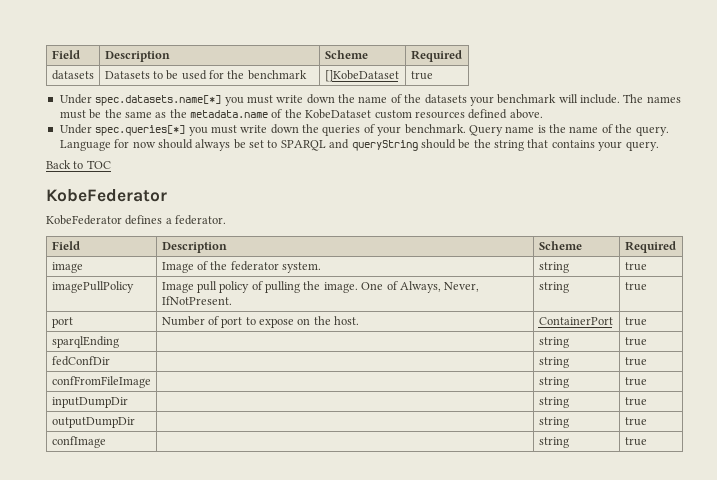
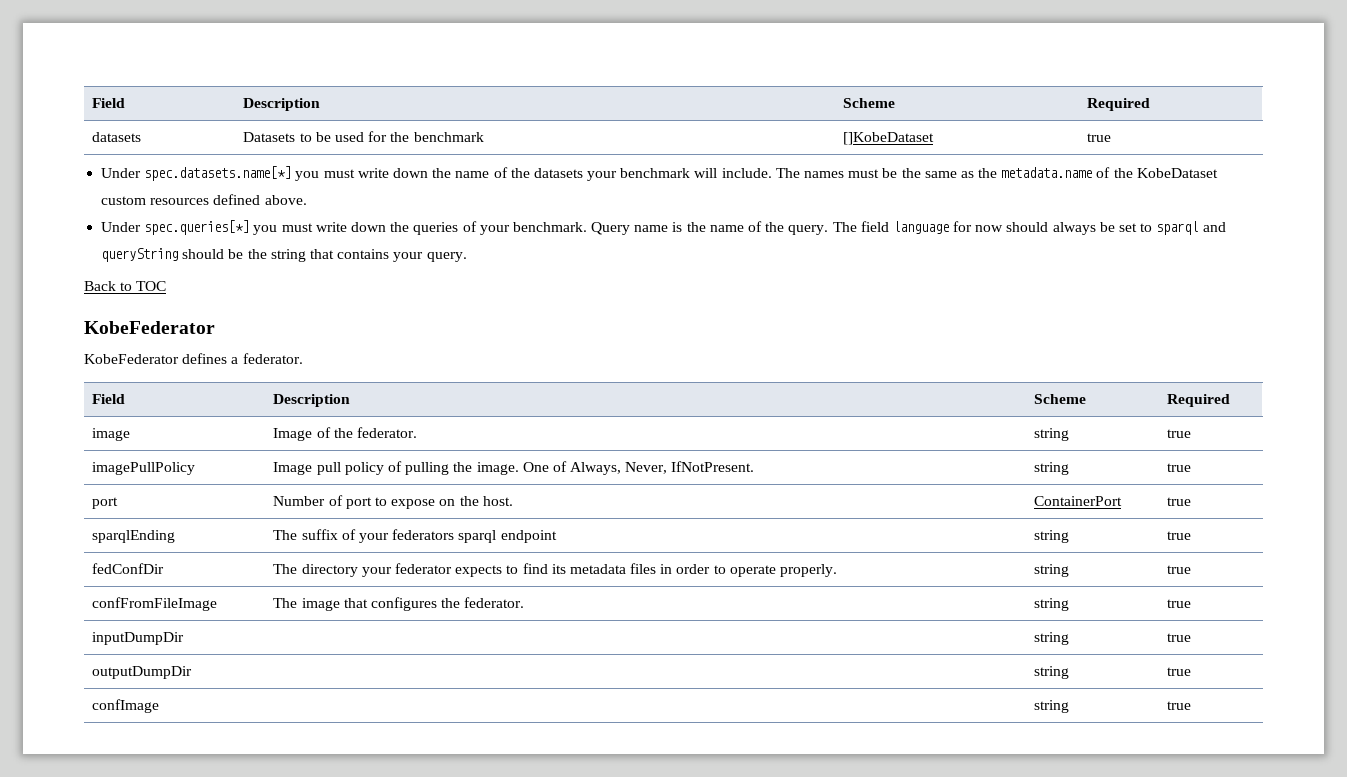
[59,140,111,151] Language -> [832,221,949,234] The field language
[280,140,326,151] SPARQL -> [1156,221,1199,235] sparql
[230,261,321,273] federator system. -> [356,427,417,438] federator.
[538,337,569,348] [624,337,647,346] [51,356,110,366] [538,357,569,368] [624,357,647,366] [51,376,151,388] | string | true // fedConfDir | | string | true // confFromFileImage | -> [273,529,557,543] [1034,530,1070,543] [1167,531,1192,540] [92,563,165,574] [273,563,838,577] [1034,564,1070,577] [1167,565,1192,574] [92,597,218,611] [273,597,525,611] The suffix of your federators sparql endpoint | string | true // fedConfDir | The directory your federator expects to find its metadata files in order to operate properly. | string | true // confFromFileImage | The image that configures the federator.

